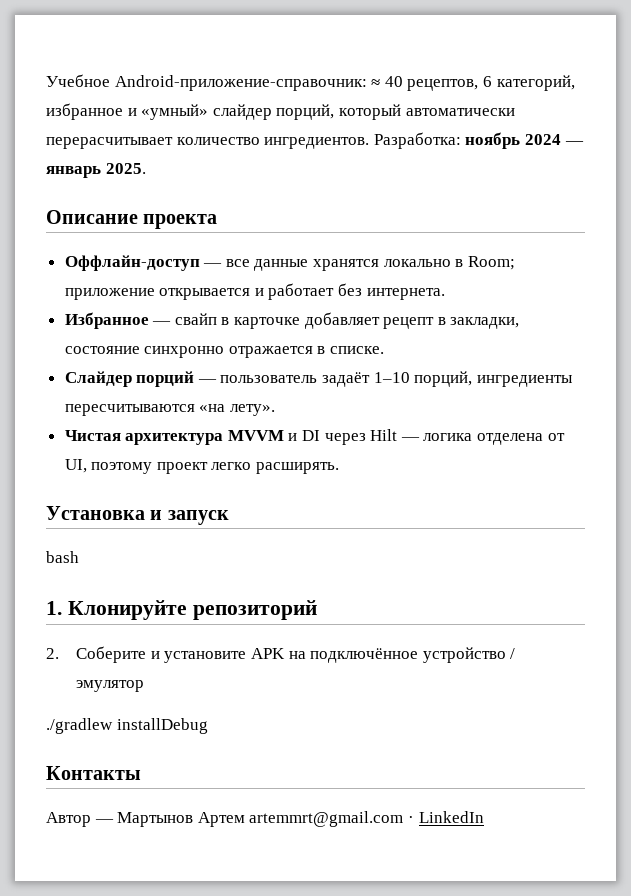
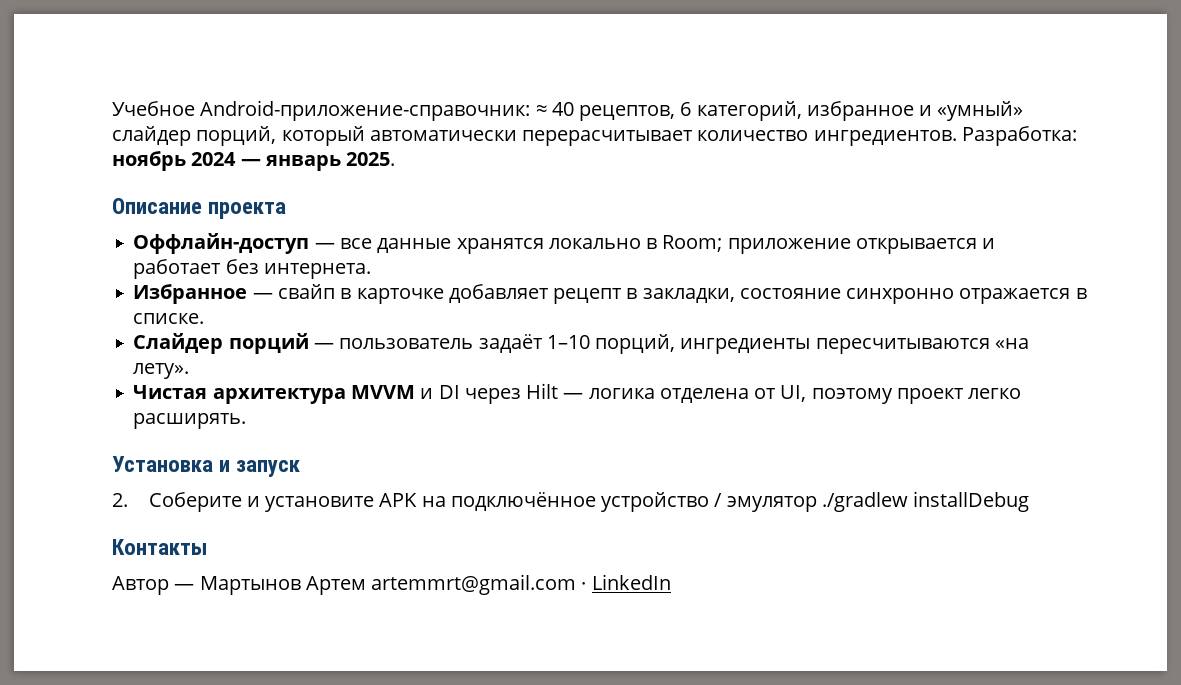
[46,551,79,563] [46,600,317,620] // bash // 1. Клонируйте репозиторий -> (301, 468) none
(145, 686) // -> (817, 504) none

